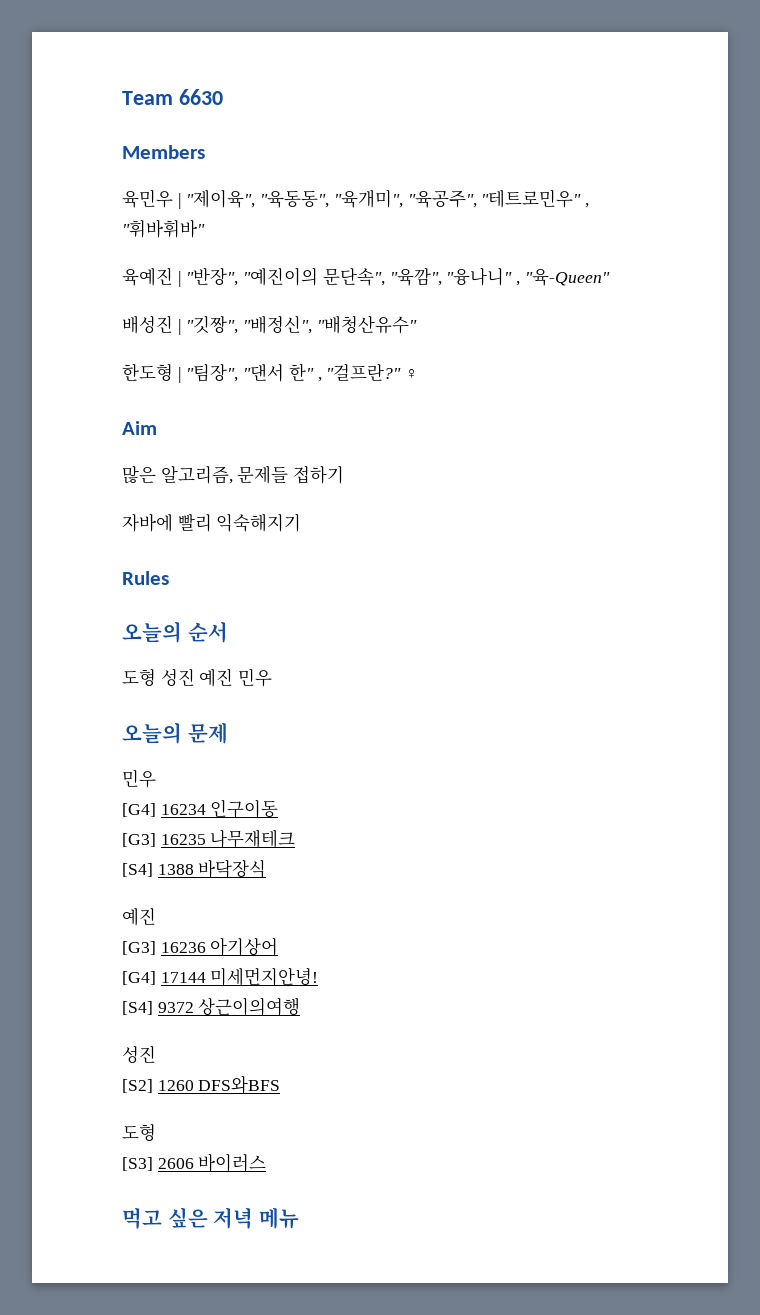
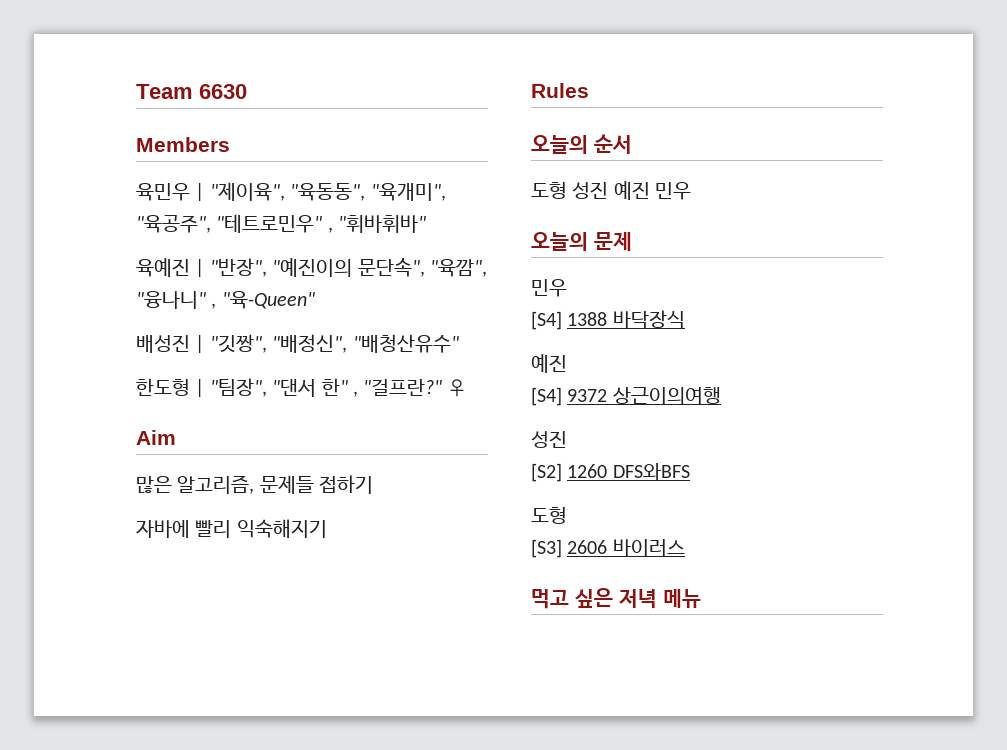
[122,799,279,818] [122,829,296,848] [122,859,267,878] [122,907,156,926] [122,937,279,956] [122,967,319,986] [G4] 16234 인구이동 // [G3] 16235 나무재테크 // [S4] 1388 바닥장식 // 예진 // [G3] 16236 아기상어 // [G4] 17144 미세먼지안녕! -> [531,310,685,330] [531,354,567,373] [S4] 1388 바닥장식 // 예진

